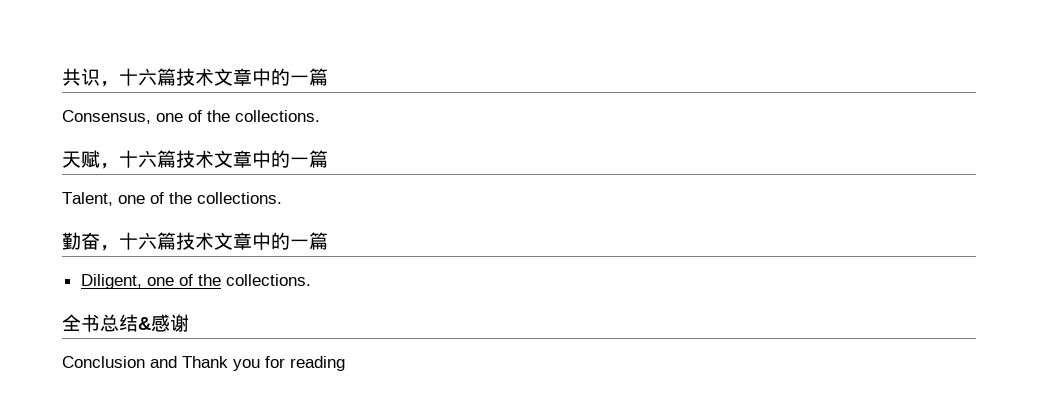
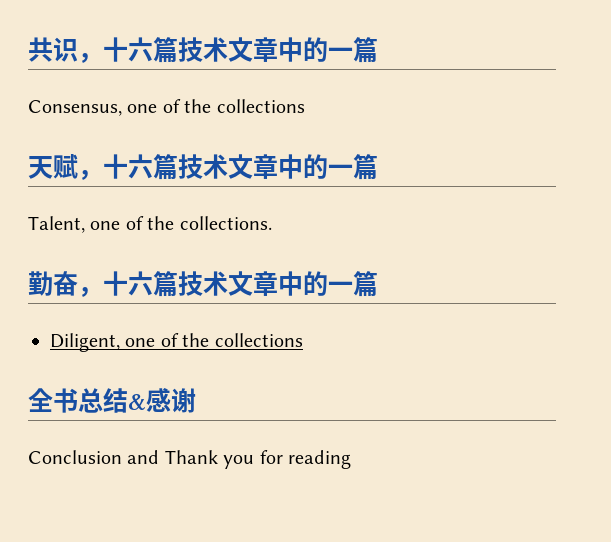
[235,110,320,122] collections. -> [216,99,305,113] collections
[225,274,311,286] collections. -> [214,333,303,347] collections

